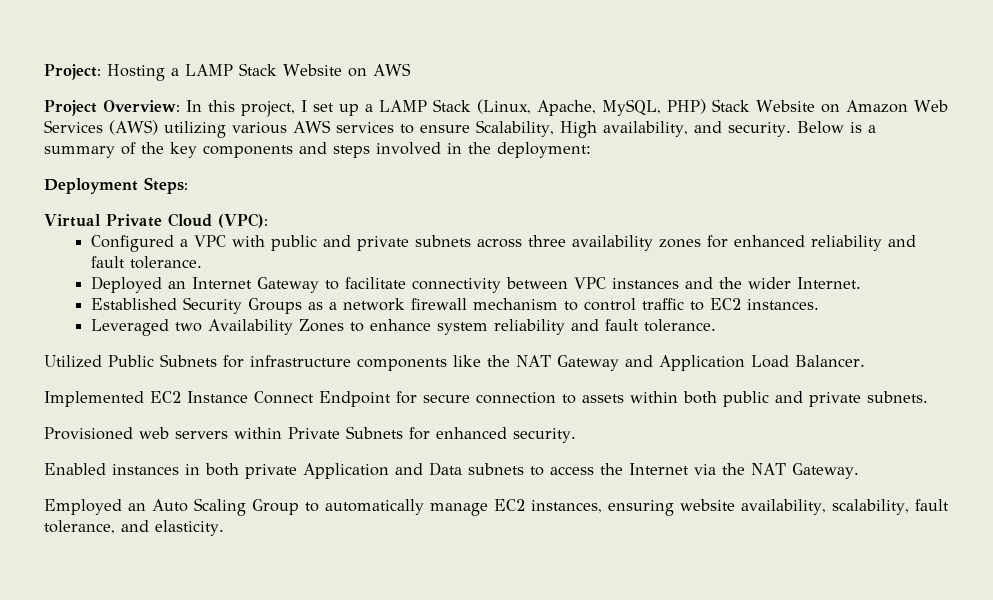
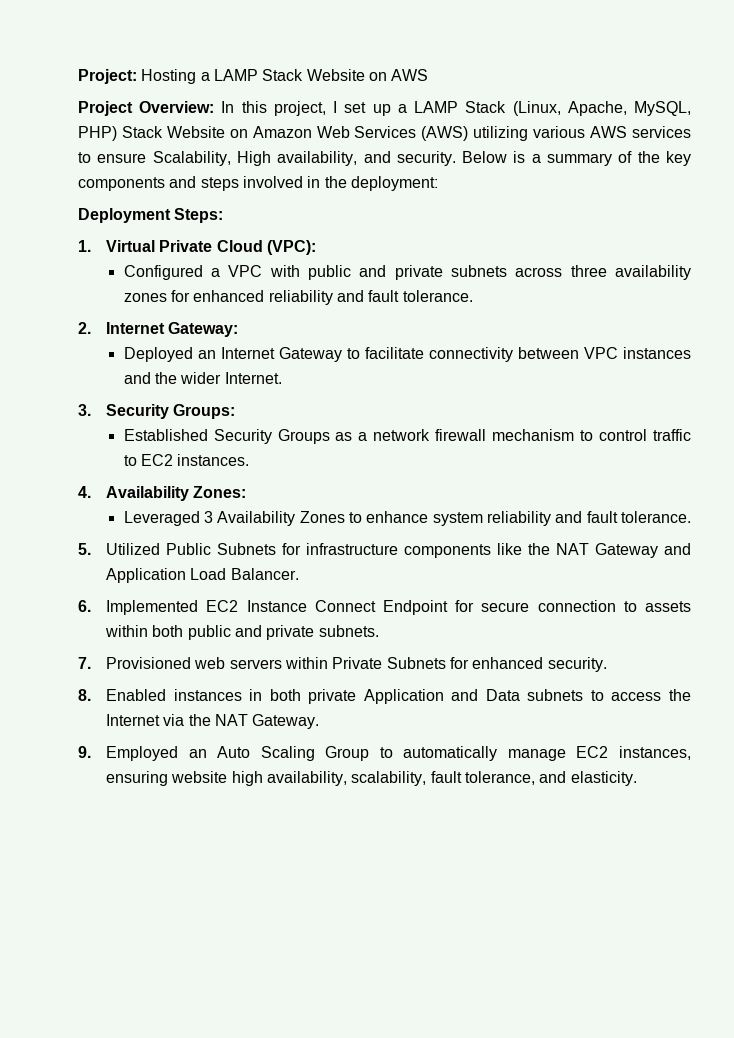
(188, 185) none -> [78,240,91,252] 1.
(202, 262) none -> [78,322,239,337] // 2. Internet Gateway:
(861, 283) none -> [78,404,236,419] // 3. Security Groups:
(819, 304) none -> [78,486,247,501] // 4. Availability Zones:
[174,322,202,332] two -> [204,511,214,523] 3
(716, 325) none -> [78,543,91,555] 5.
(865, 361) none -> [78,600,91,612] 6.
(928, 397) none -> [78,657,91,669] 7.
(576, 435) none -> [78,689,91,701] 8.
(859, 471) none -> [78,746,91,758] 9.
(735, 505) none -> [231,771,263,786] high

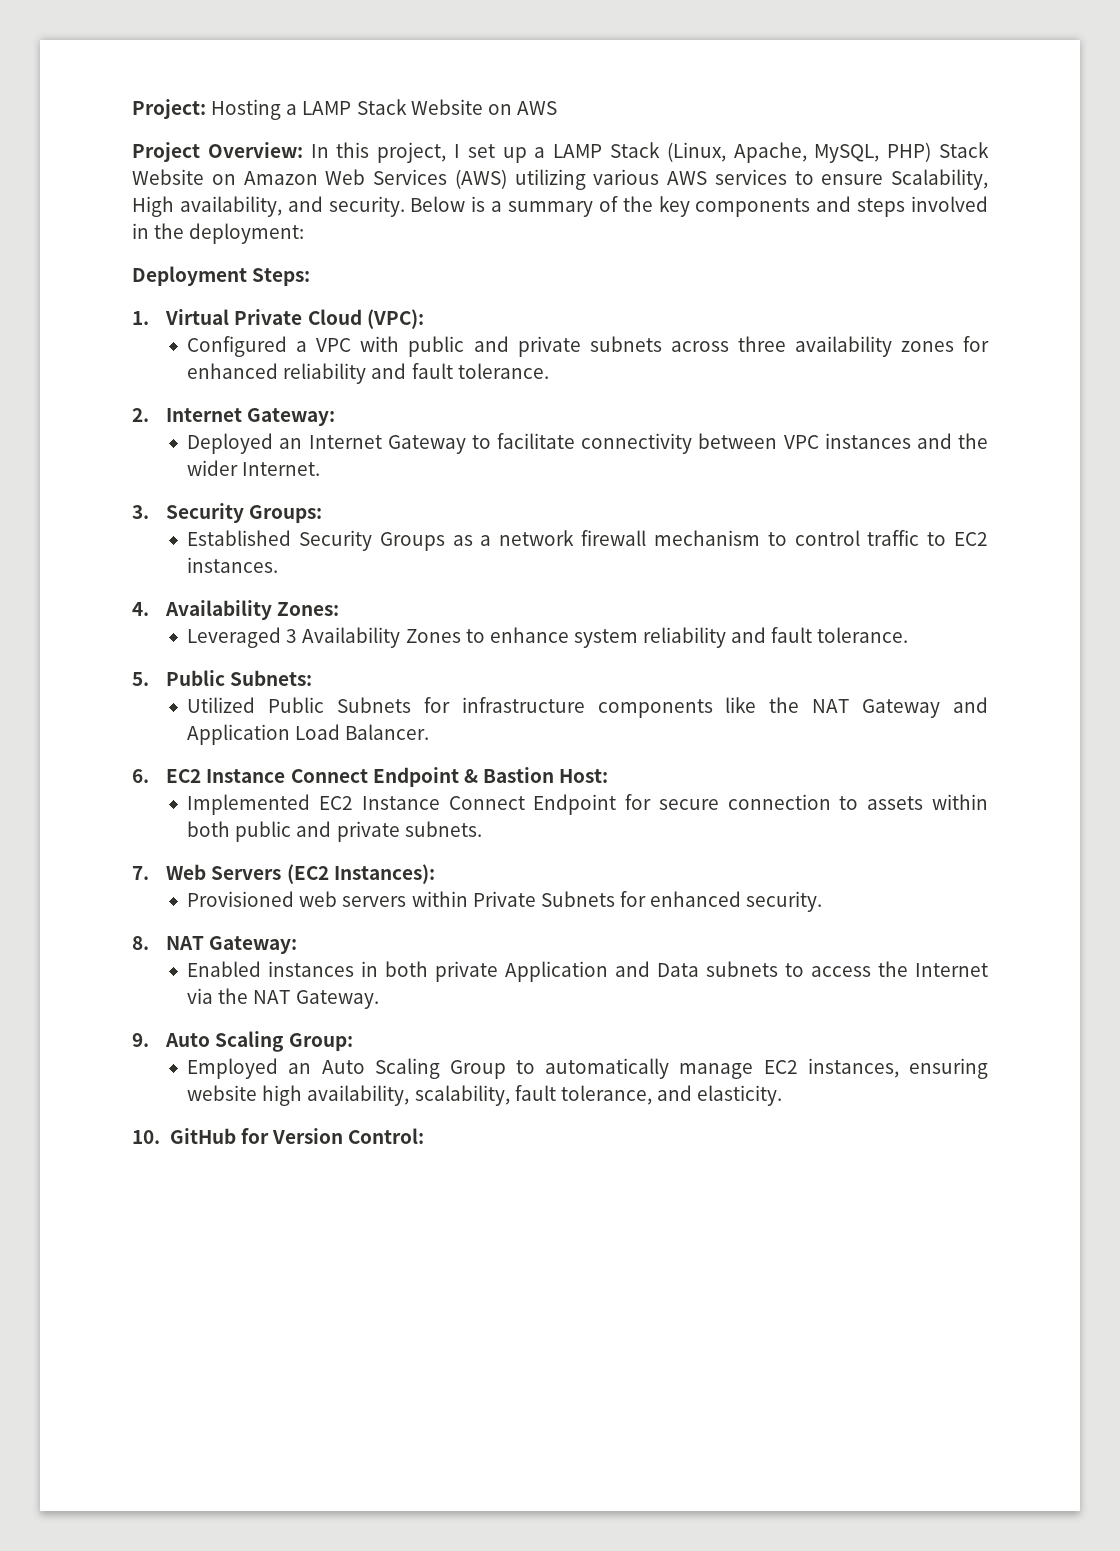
(91, 549) none -> [166,670,313,686] Public Subnets: //
(91, 606) none -> [166,767,609,787] EC2 Instance Connect Endpoint & Bastion Host: //
(91, 663) none -> [166,864,435,884] Web Servers (EC2 Instances): //
(91, 695) none -> [166,936,298,954] NAT Gateway: //
(91, 752) none -> [165,1031,353,1052] Auto Scaling Group: //
(637, 778) none -> [132,1128,424,1144] // 10. GitHub for Version Control:

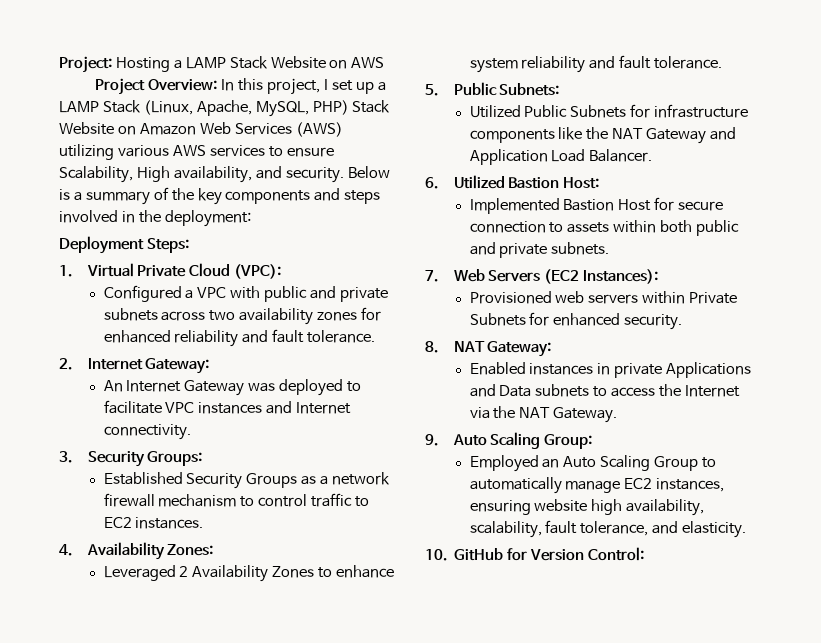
[737,336,786,352] three -> [209,310,236,321] two
[187,433,988,454] [187,460,321,476] Deployed an Internet Gateway to facilitate connectivity between VPC instances and the wider Internet. -> [103,379,362,396] [103,400,352,414] [103,424,191,440] An Internet Gateway was deployed to facilitate VPC instances and Internet connectivity.
[286,629,298,643] 3 -> [179,566,189,577] 2
[166,767,478,787] EC2 Instance Connect Endpoint & -> [453,175,505,189] Utilized
[318,794,617,815] EC2 Instance Connect Endpoint -> [563,199,652,211] Bastion Host
[385,961,609,982] both private Application -> [614,362,752,378] private Applications

